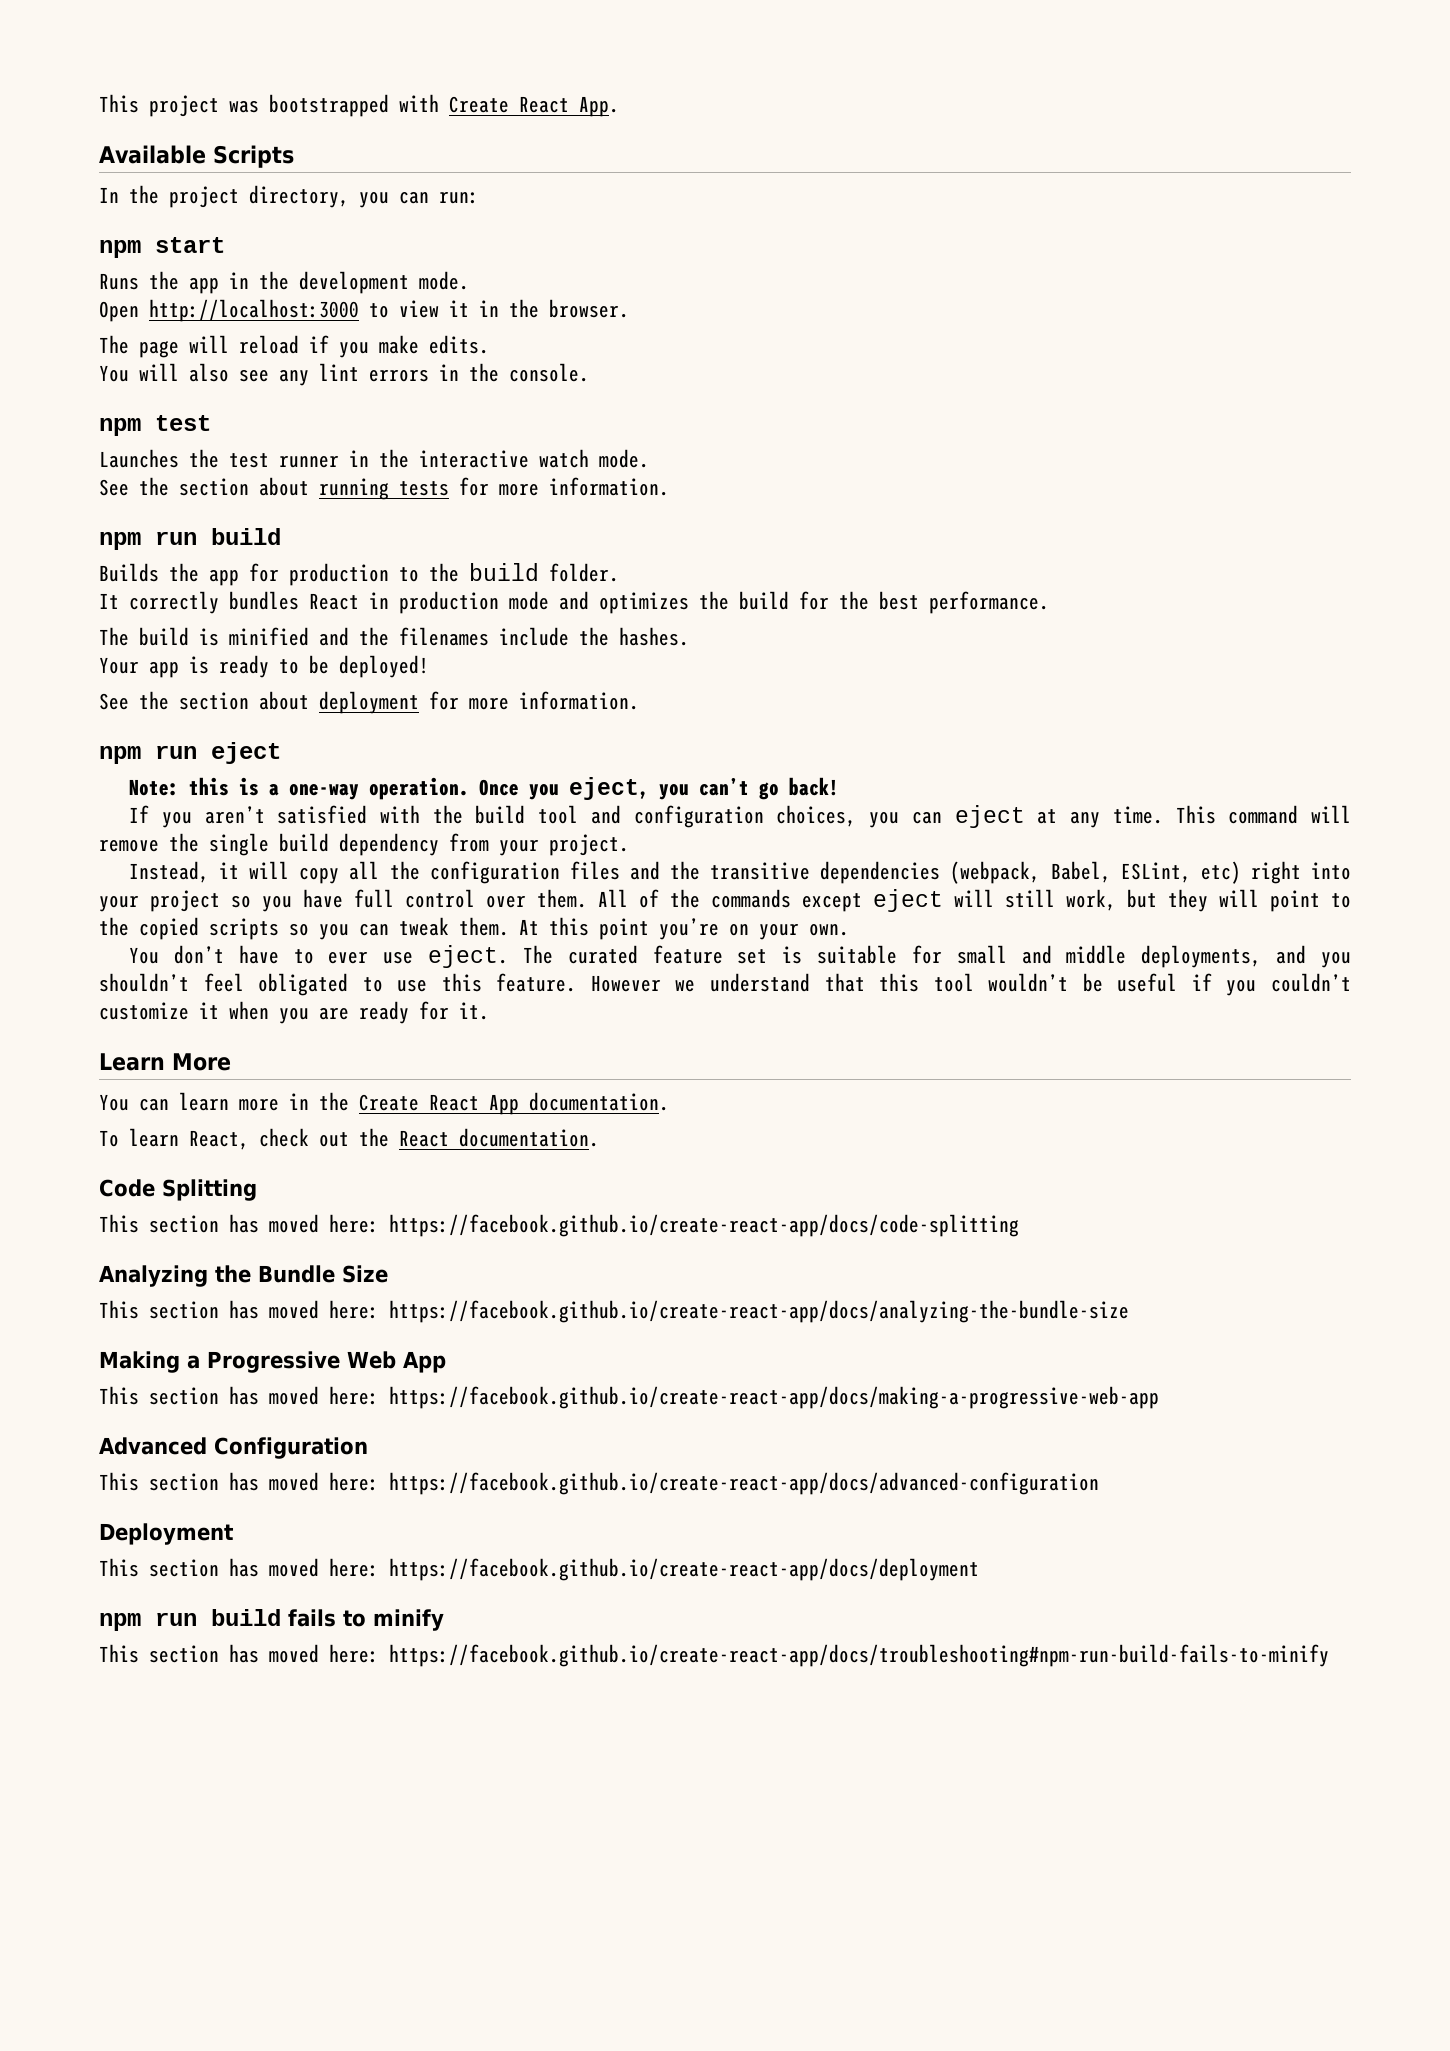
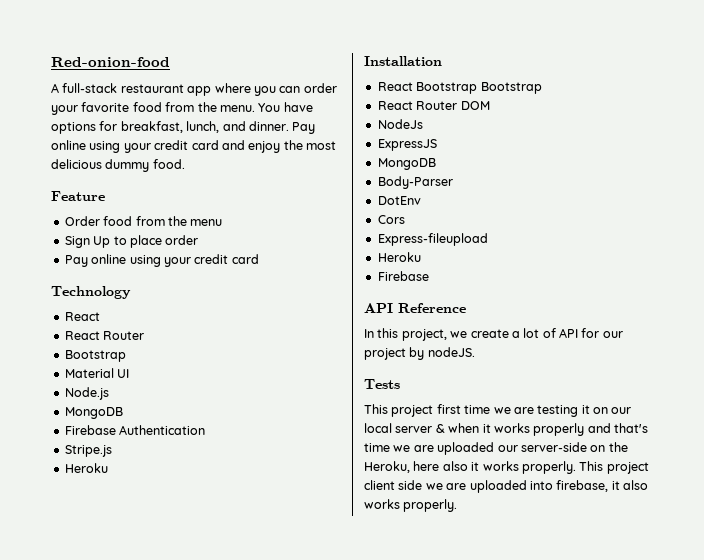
[99,94,619,117] [99,145,294,168] [99,185,479,208] [99,237,225,258] [99,271,469,294] [99,299,629,322] [99,335,489,358] [99,363,589,386] [99,415,211,436] [99,449,649,468] [99,477,669,500] [99,528,281,550] [99,563,619,586] [99,591,1049,614] [99,627,689,646] [99,655,429,678] [99,691,639,714] [99,742,281,764] [129,777,840,800] [129,805,1351,828] [99,833,629,856] [129,861,1351,884] [99,889,1351,912] [99,917,849,940] [129,945,1351,968] [99,973,1351,996] [99,1001,489,1024] [99,1053,231,1071] [99,1092,669,1115] [99,1128,599,1150] [99,1179,257,1201] [99,1214,1019,1237] [99,1265,388,1287] [99,1300,1129,1323] [99,1351,446,1373] [99,1386,1159,1409] [99,1437,368,1459] [99,1472,1099,1495] [99,1523,234,1545] [99,1558,979,1581] [99,1609,444,1631] [99,1644,1329,1667] This project was bootstrapped with Create React App. // Available Scripts // In the project directory, you can run: // npm start // Runs the app in the development mode. // Open http://localhost:3000 to view it in the browser. // The page will reload if you make edits. // You will also see any lint errors in the console. // npm test // Launches the test runner in the interactive watch mode. // See the section about running tests for more information. // npm run build // Builds the app for production to the build folder. // It correctly bundles React in production mode and optimizes the build for the best performance. // The build is minified and the filenames include the hashes. // Your app is ready to be deployed! // See the section about deployment for more information. // npm run eject // Note: this is a one-way operation. Once you eject, you can’t go back! // If you aren’t satisfied with the build tool and configuration choices, you can eject at any time. This command will remove the single build dependency from your project. // Instead, it will copy all the configuration files and the transitive dependencies (webpack, Babel, ESLint, etc) right into your project so you have full control over them. All of the commands except eject will still work, but they will point to the copied scripts so you can tweak them. At this point you’re on your own. // You don’t have to ever use eject. The curated feature set is suitable for small and middle deployments, and you shouldn’t feel obligated to use this feature. However we understand that this tool wouldn’t be useful if you couldn’t customize it when you are ready for it. // Learn More // You can learn more in the Create React App documentation. // To learn React, check out the React documentation. // Code Splitting // This section has moved here: https://facebook.github.io/create-react-app/docs/code-splitting // Analyzing the Bundle Size // This section has moved here: https://facebook.github.io/create-react-app/docs/analyzing-the-bundle-size // Making a Progressive Web App // This section has moved here: https://facebook.github.io/create-react-app/docs/making-a-progressive-web-app // Advanced Configuration // This section has moved here: https://facebook.github.io/create-react-app/docs/advanced-configuration // Deployment // This section has moved here: https://facebook.github.io/create-react-app/docs/deployment // npm run build fails to minify // This section has moved here: https://facebook.github.io/create-react-app/docs/troubleshooting#npm-run-build-fails-to-minify -> [51,57,170,67] [51,83,337,96] [51,102,313,115] [51,121,316,134] [51,140,336,153] [51,159,185,172] [51,191,105,201] [64,216,223,226] [64,235,199,248] [64,254,259,267] [51,286,131,299] [64,312,100,321] [64,331,145,340] [64,350,126,362] [64,368,130,378] [64,387,109,400] [64,407,123,419] [64,425,206,435] [64,445,112,457] [64,463,108,473] [364,56,442,66] [377,82,542,94] [377,101,490,110] [377,119,423,129] [377,139,437,151] [377,158,436,170] [377,176,453,189] [377,196,421,205] [377,215,405,224] [377,233,488,246] [377,252,421,262] [377,271,429,281] [364,303,466,313] [364,328,623,341] [364,347,475,360] [364,379,400,389] [364,404,632,417] [364,423,648,436] [364,442,628,455] [364,461,649,474] [364,480,648,493] [364,499,458,512] Red-onion-food // A full-stack restaurant app where you can order your favorite food from the menu. You have options for breakfast, lunch, and dinner. Pay online using your credit card and enjoy the most delicious dummy food. // Feature // Order food from the menu // Sign Up to place order // Pay online using your credit card // Technology // React // React Router // Bootstrap // Material UI // Node.js // MongoDB // Firebase Authentication // Stripe.js // Heroku // Installation // React Bootstrap Bootstrap // React Router DOM // NodeJs // ExpressJS // MongoDB // Body-Parser // DotEnv // Cors // Express-fileupload // Heroku // Firebase // API Reference // In this project, we create a lot of API for our project by nodeJS. // Tests // This project first time we are testing it on our local server & when it works properly and that's time we are uploaded our server-side on the Heroku, here also it works properly. This project client side we are uploaded into firebase, it also works properly.

